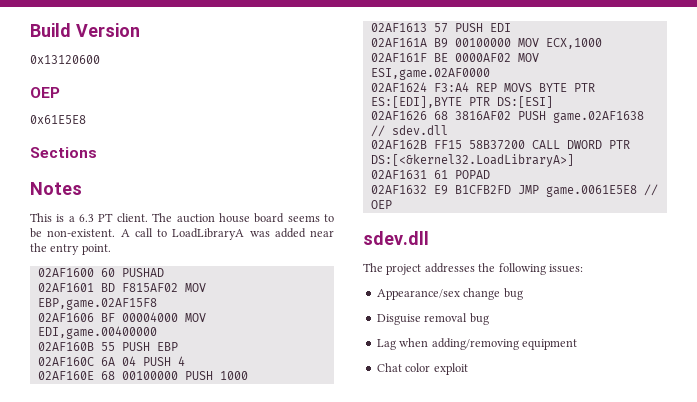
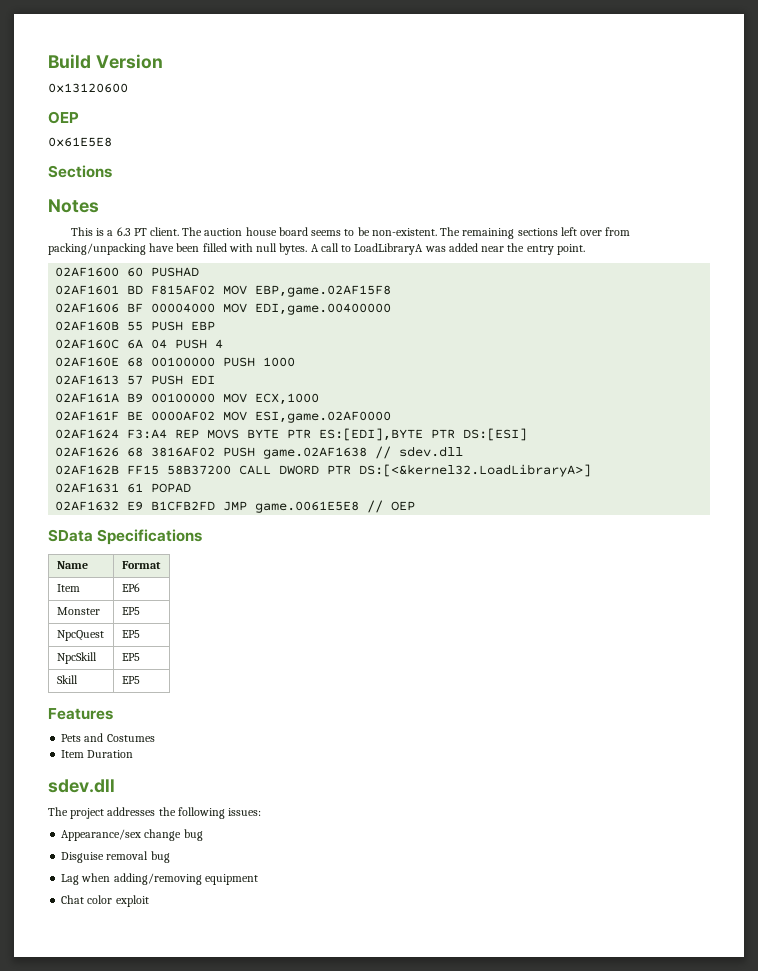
(116, 233) none -> [440,227,631,239] [48,243,308,255] The remaining sections left over from packing/unpacking have been filled with null bytes.
(392, 204) none -> [48,529,203,545] [56,561,88,569] [121,561,161,569] [56,584,80,592] [121,583,140,592] [56,607,100,615] [121,607,140,615] [56,630,104,641] [121,630,140,638] [56,652,97,664] [121,653,140,661] [56,675,78,684] [121,676,140,684] [48,708,113,720] [61,733,155,742] [61,750,134,758] // SData Specifications // Name | Format // Item | EP6 // Monster | EP5 // NpcQuest | EP5 // NpcSkill | EP5 // Skill | EP5 // Features // Pets and Costumes // Item Duration

